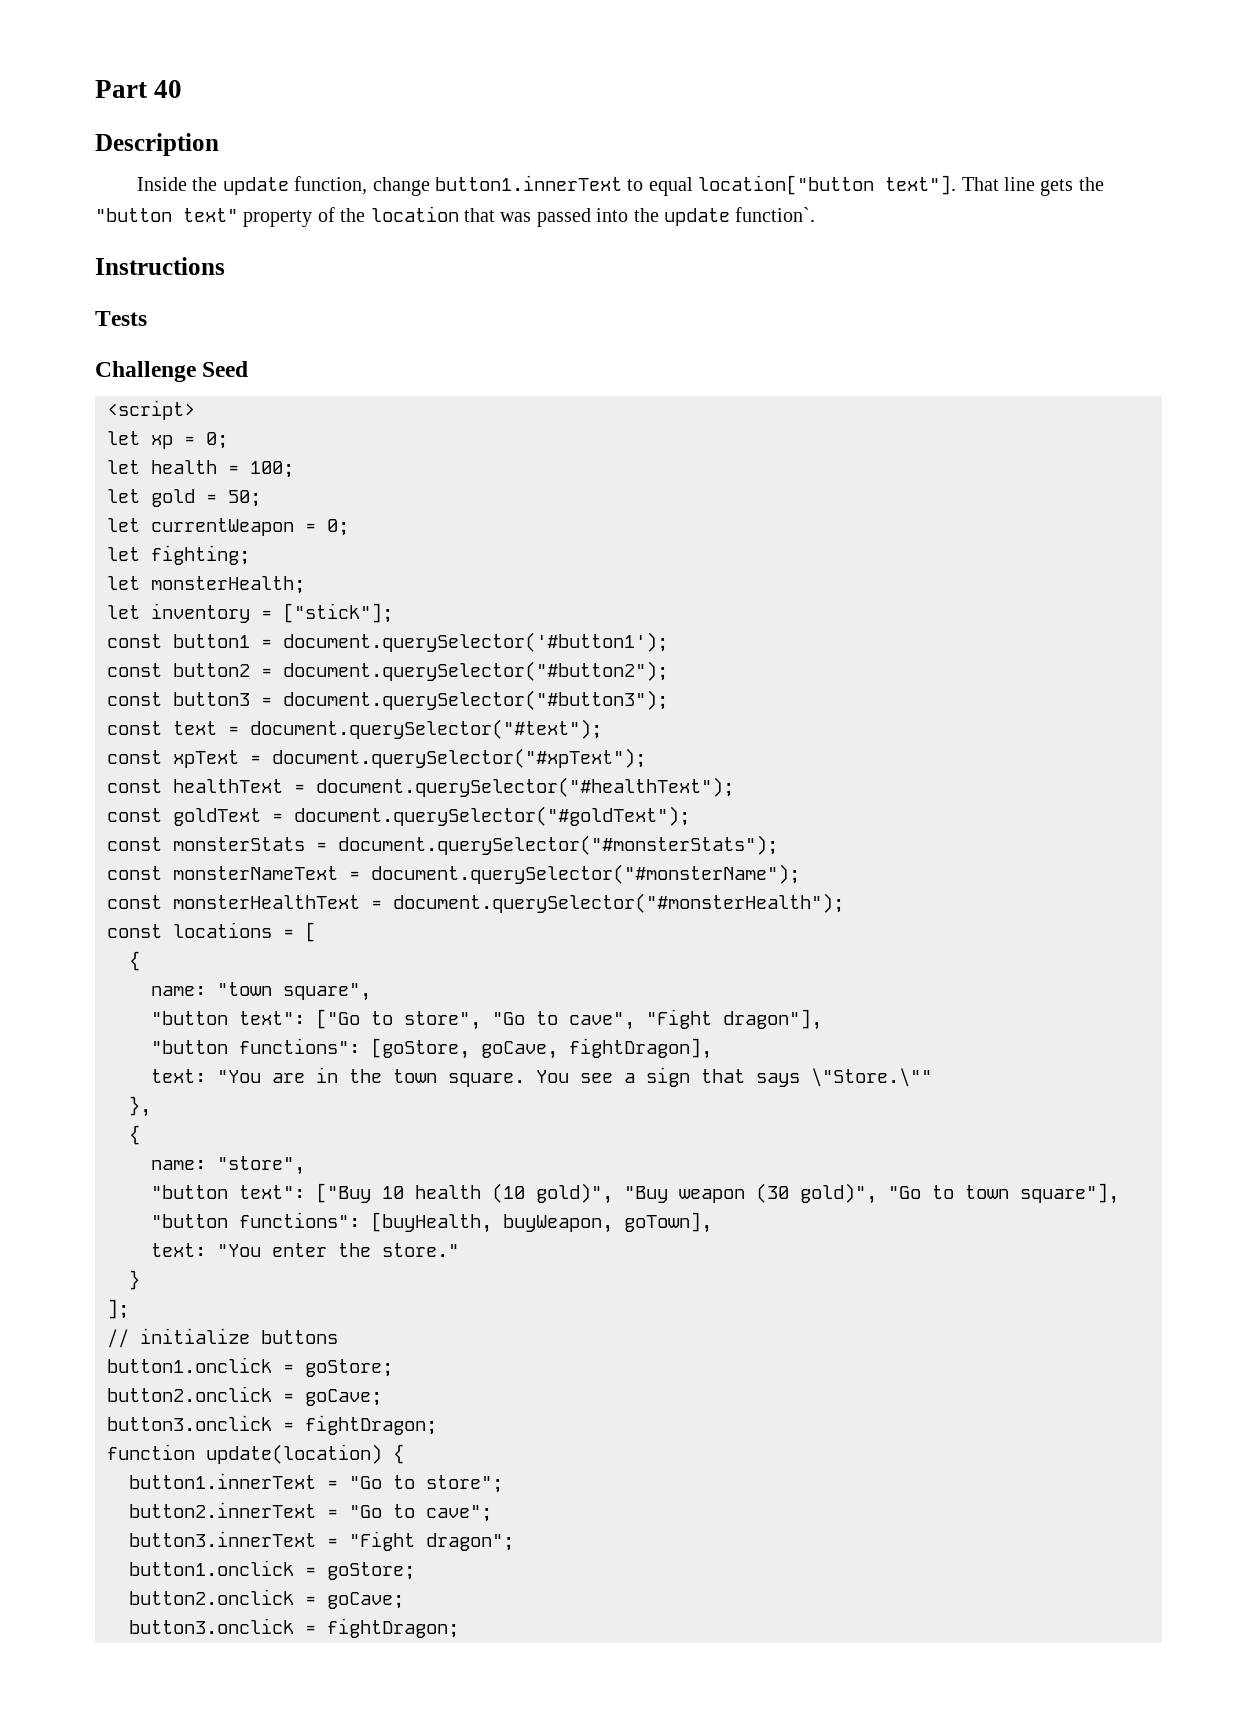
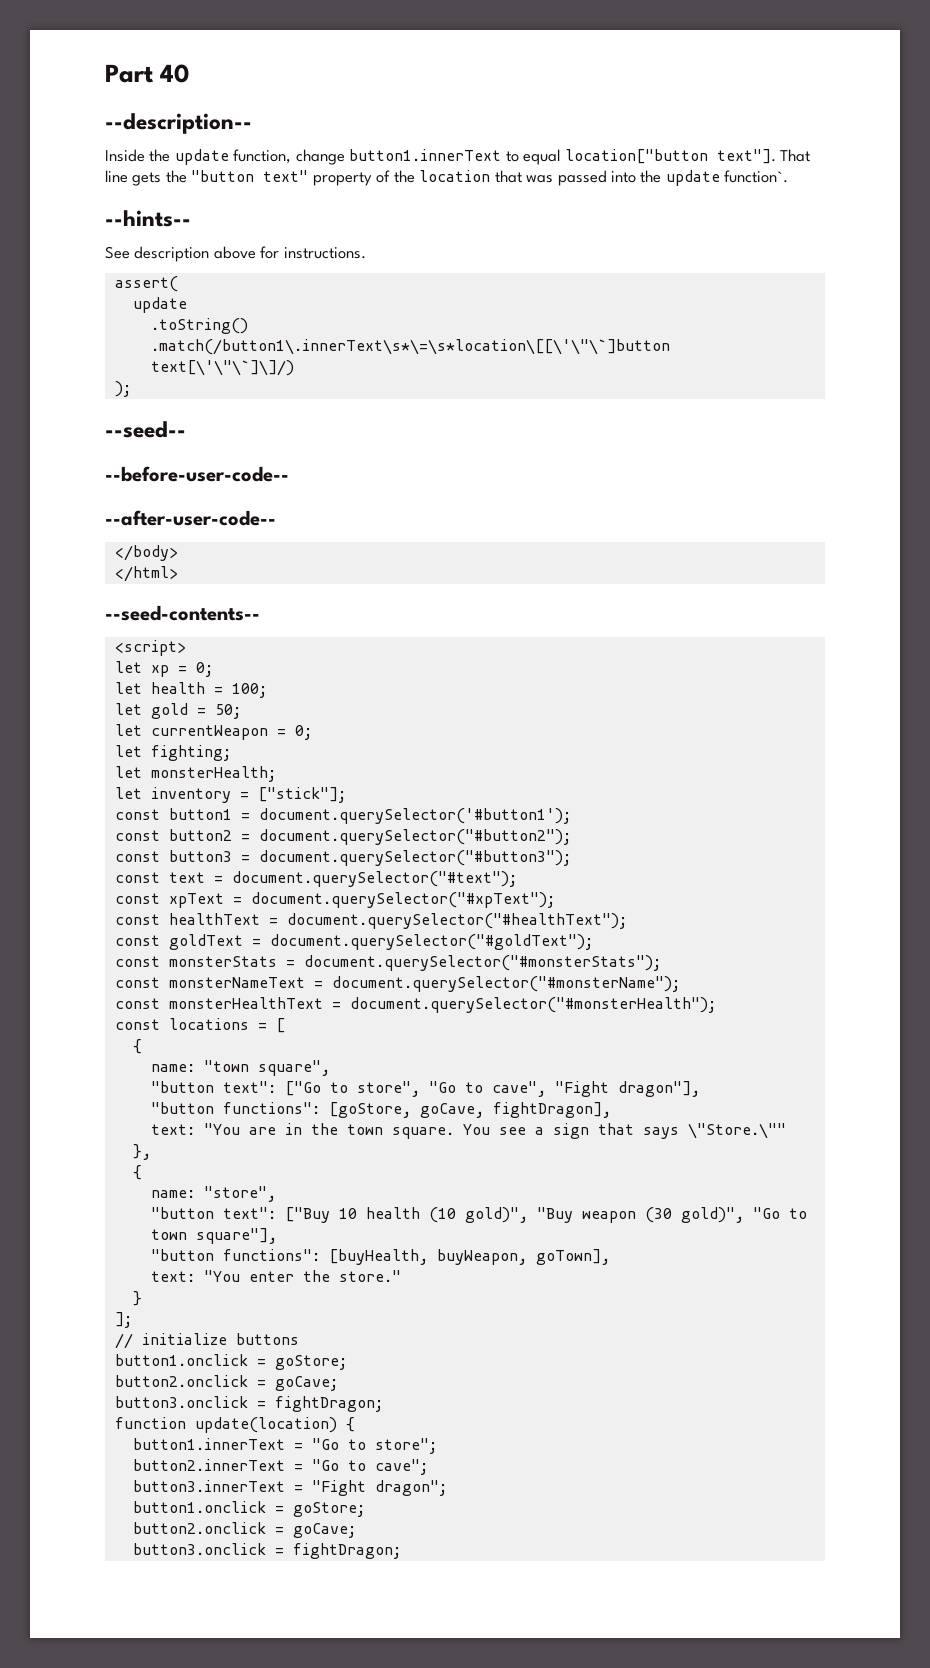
[95,133,219,156] Description -> [105,113,252,134] --description--
[95,257,225,275] [95,311,147,326] [95,361,249,382] Instructions // Tests // Challenge Seed -> [105,210,191,227] [105,246,366,262] [114,276,178,292] [132,297,187,313] [150,318,248,334] [150,339,670,355] [150,360,294,376] [114,381,131,397] [105,421,186,438] [105,466,289,482] [105,510,276,526] [114,545,178,561] [114,566,178,582] [105,605,260,621] --hints-- // See description above for instructions. // assert( // update // .toString() // .match(/button1\.innerText\s*\=\s*location\[[\'\"\`]button text[\'\"\`]\]/) // ); // --seed-- // --before-user-code-- // --after-user-code-- // </body> // </html> // --seed-contents--

